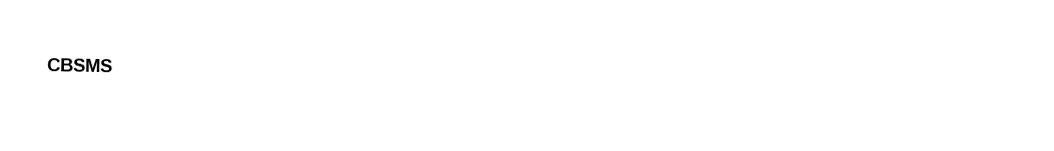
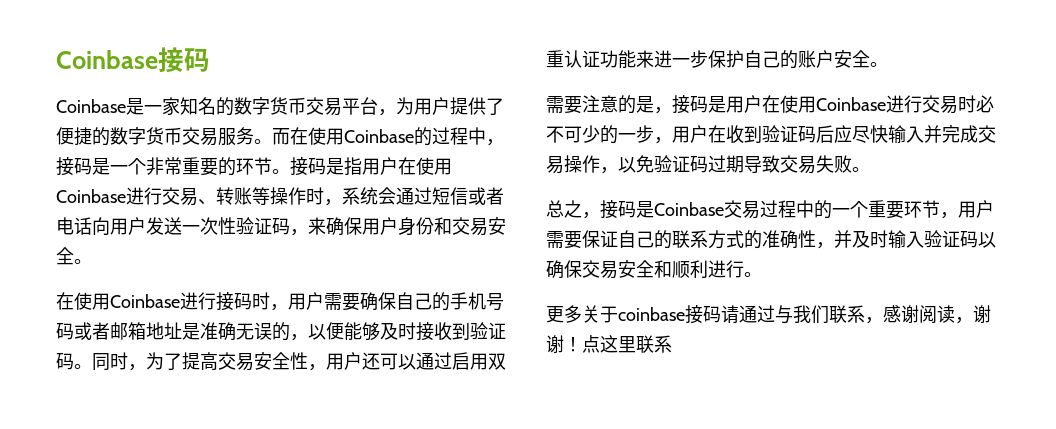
[46,58,113,73] CBSMS -> [56,47,210,73] [56,97,504,116] [56,127,504,146] [56,157,452,176] [56,187,504,206] [56,217,506,236] [56,247,92,265] [56,292,504,311] [56,322,506,341] [56,352,506,371] [546,50,888,69] [546,95,994,114] [546,125,996,144] [546,155,870,174] [546,200,994,219] [546,230,996,249] [546,260,762,279] [546,305,991,324] [546,335,672,353] Coinbase接码 // Coinbase是一家知名的数字货币交易平台，为用户提供了便捷的数字货币交易服务。而在使用Coinbase的过程中，接码是一个非常重要的环节。接码是指用户在使用Coinbase进行交易、转账等操作时，系统会通过短信或者电话向用户发送一次性验证码，来确保用户身份和交易安全。 // 在使用Coinbase进行接码时，用户需要确保自己的手机号码或者邮箱地址是准确无误的，以便能够及时接收到验证码。同时，为了提高交易安全性，用户还可以通过启用双重认证功能来进一步保护自己的账户安全。 // 需要注意的是，接码是用户在使用Coinbase进行交易时必不可少的一步，用户在收到验证码后应尽快输入并完成交易操作，以免验证码过期导致交易失败。 // 总之，接码是Coinbase交易过程中的一个重要环节，用户需要保证自己的联系方式的准确性，并及时输入验证码以确保交易安全和顺利进行。 // 更多关于coinbase接码请通过与我们联系，感谢阅读，谢谢！点这里联系

